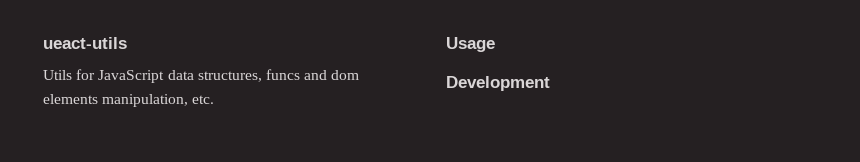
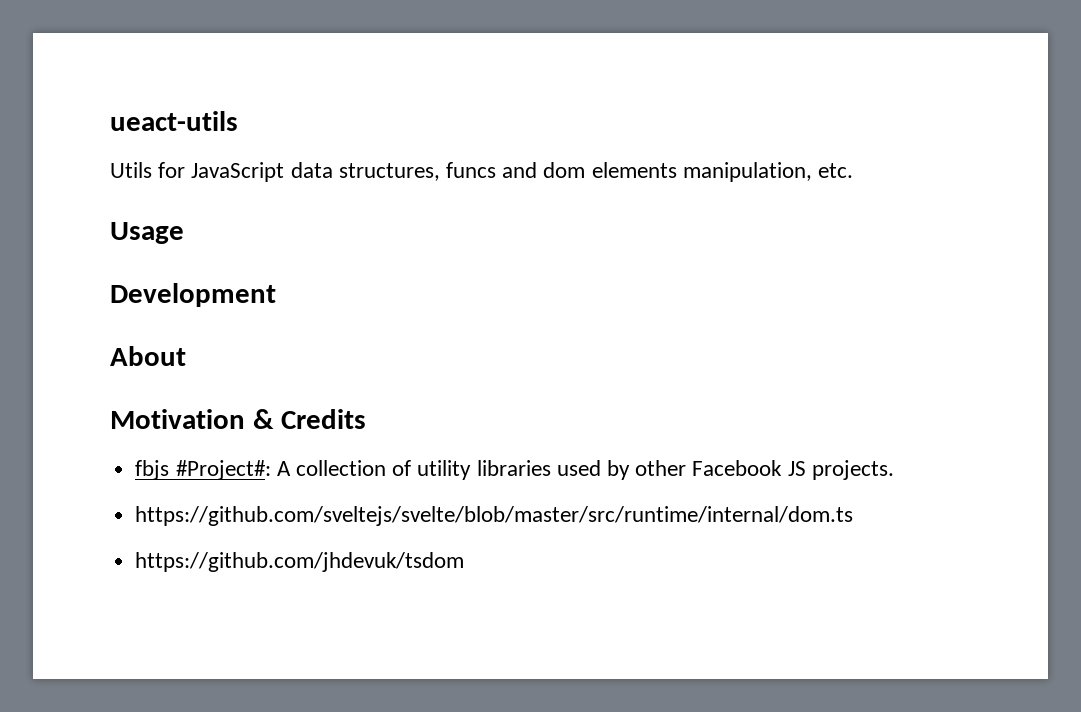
(550, 83) none -> [110,346,186,366] [110,409,366,429] [135,460,894,480] [135,506,854,526] [135,552,465,572] // About // Motivation & Credits // fbjs #Project#: A collection of utility libraries used by other Facebook JS projects. // https://github.com/sveltejs/svelte/blob/master/src/runtime/internal/dom.ts // https://github.com/jhdevuk/tsdom

